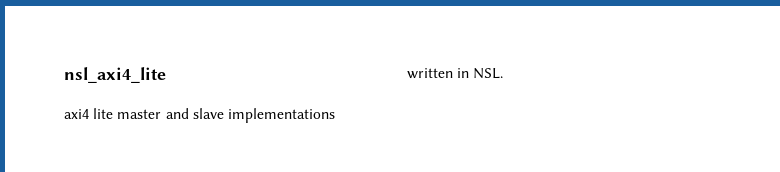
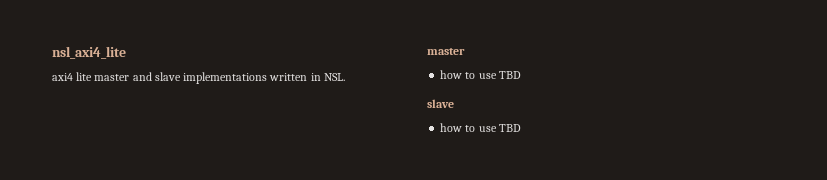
(504, 73) none -> [427,48,465,55] [440,70,521,79] [427,99,454,108] [440,123,521,132] // master // how to use TBD // slave // how to use TBD

